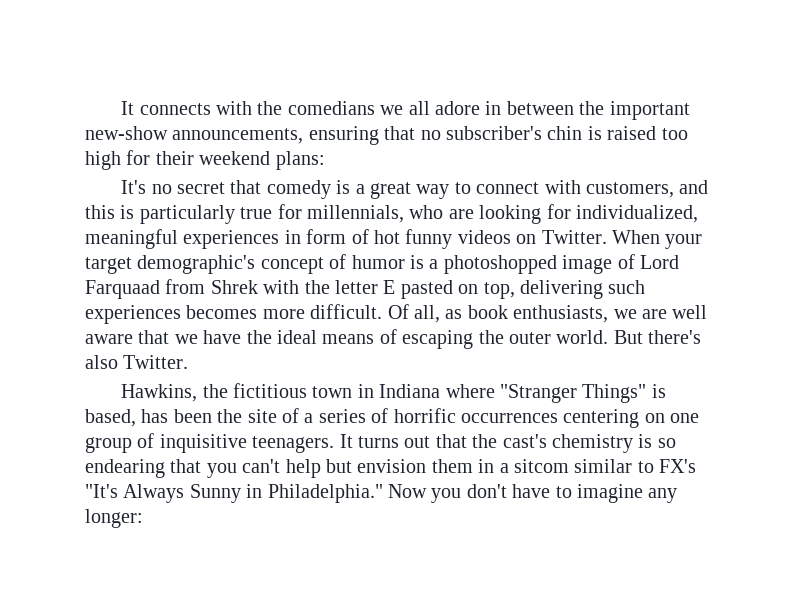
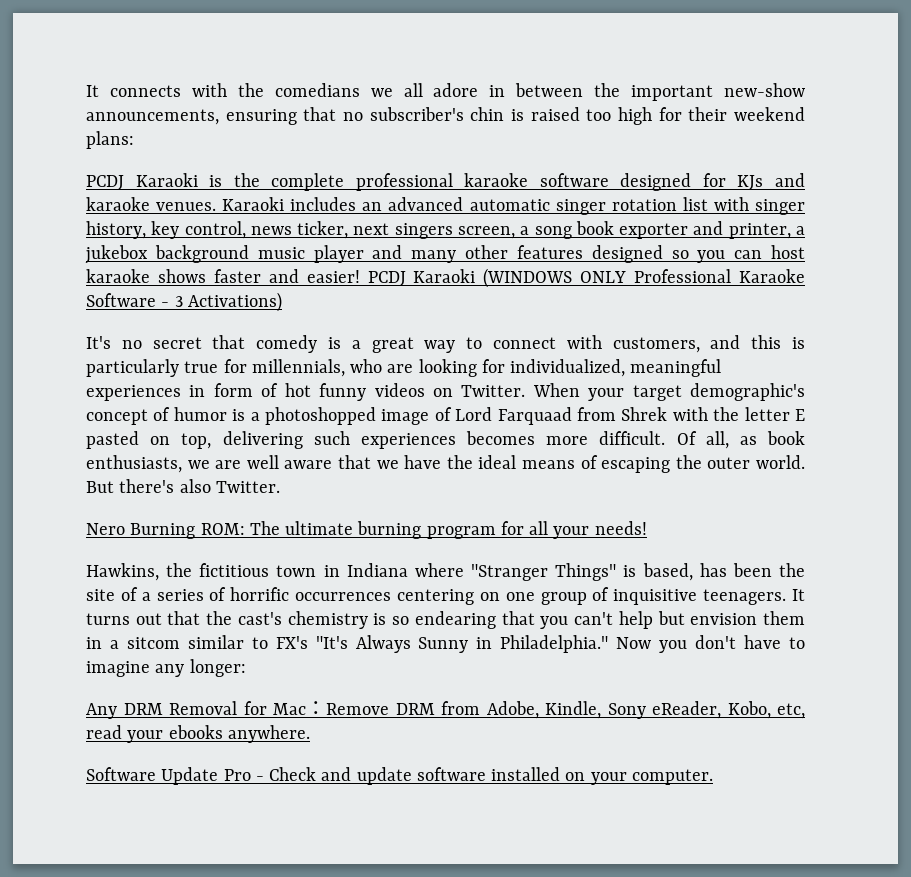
(325, 160) none -> [86,173,805,191] [86,197,806,215] [86,221,806,239] [85,245,805,264] [86,268,805,288] [86,292,282,312] // PCDJ Karaoki is the complete professional karaoke software designed for KJs and karaoke venues. Karaoki includes an advanced automatic singer rotation list with singer history, key control, news ticker, next singers screen, a song book exporter and printer, a jukebox background music player and many other features designed so you can host karaoke shows faster and easier! PCDJ Karaoki (WINDOWS ONLY Professional Karaoke Software - 3 Activations)
(189, 362) none -> [86,521,647,539] // Nero Burning ROM: The ultimate burning program for all your needs!
(143, 518) none -> [86,701,805,719] [86,725,310,743] [86,767,713,785] // Any DRM Removal for Mac：Remove DRM from Adobe, Kindle, Sony eReader, Kobo, etc, read your ebooks anywhere. // Software Update Pro - Check and update software installed on your computer.

